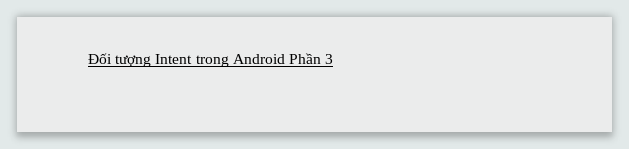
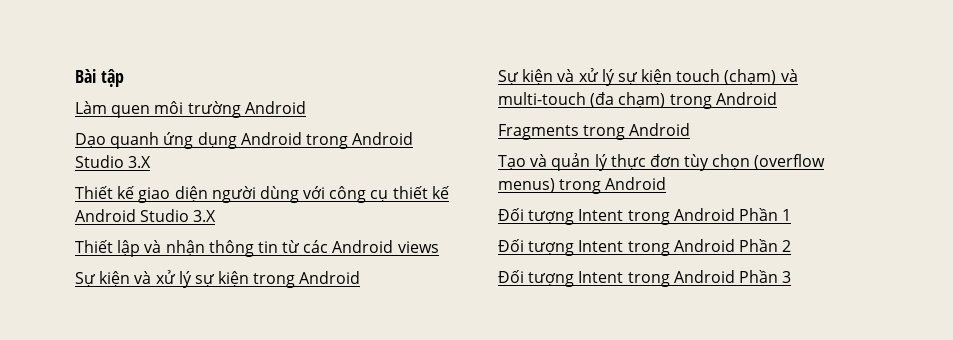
(88, 58) none -> [75,69,124,87] [75,101,306,118] [75,132,414,149] [75,155,152,168] [75,186,449,203] [75,209,217,222] [75,240,439,257] [75,270,361,288] [498,68,798,86] [498,92,777,109] [498,123,691,140] [498,153,826,171] [498,177,667,194] [498,208,792,225] [498,239,792,256] Bài tập // Làm quen môi trường Android // Dạo quanh ứng dụng Android trong Android Studio 3.X // Thiết kế giao diện người dùng với công cụ thiết kế Android Studio 3.X // Thiết lập và nhận thông tin từ các Android views // Sự kiện và xử lý sự kiện trong Android // Sự kiện và xử lý sự kiện touch (chạm) và multi-touch (đa chạm) trong Android // Fragments trong Android // Tạo và quản lý thực đơn tùy chọn (overflow menus) trong Android // Đối tượng Intent trong Android Phần 1 // Đối tượng Intent trong Android Phần 2 //

